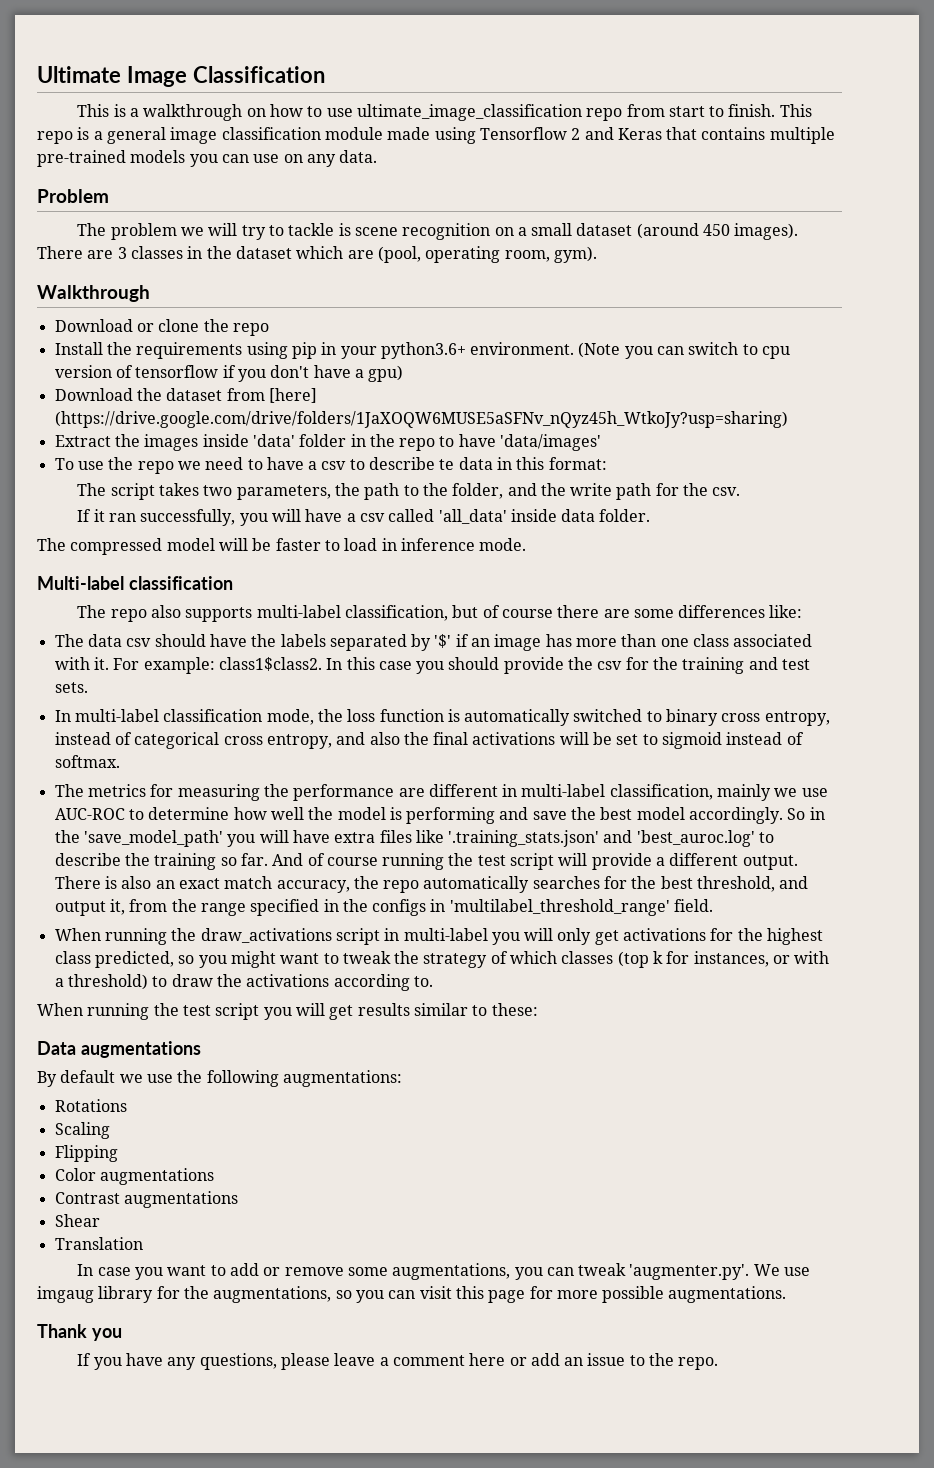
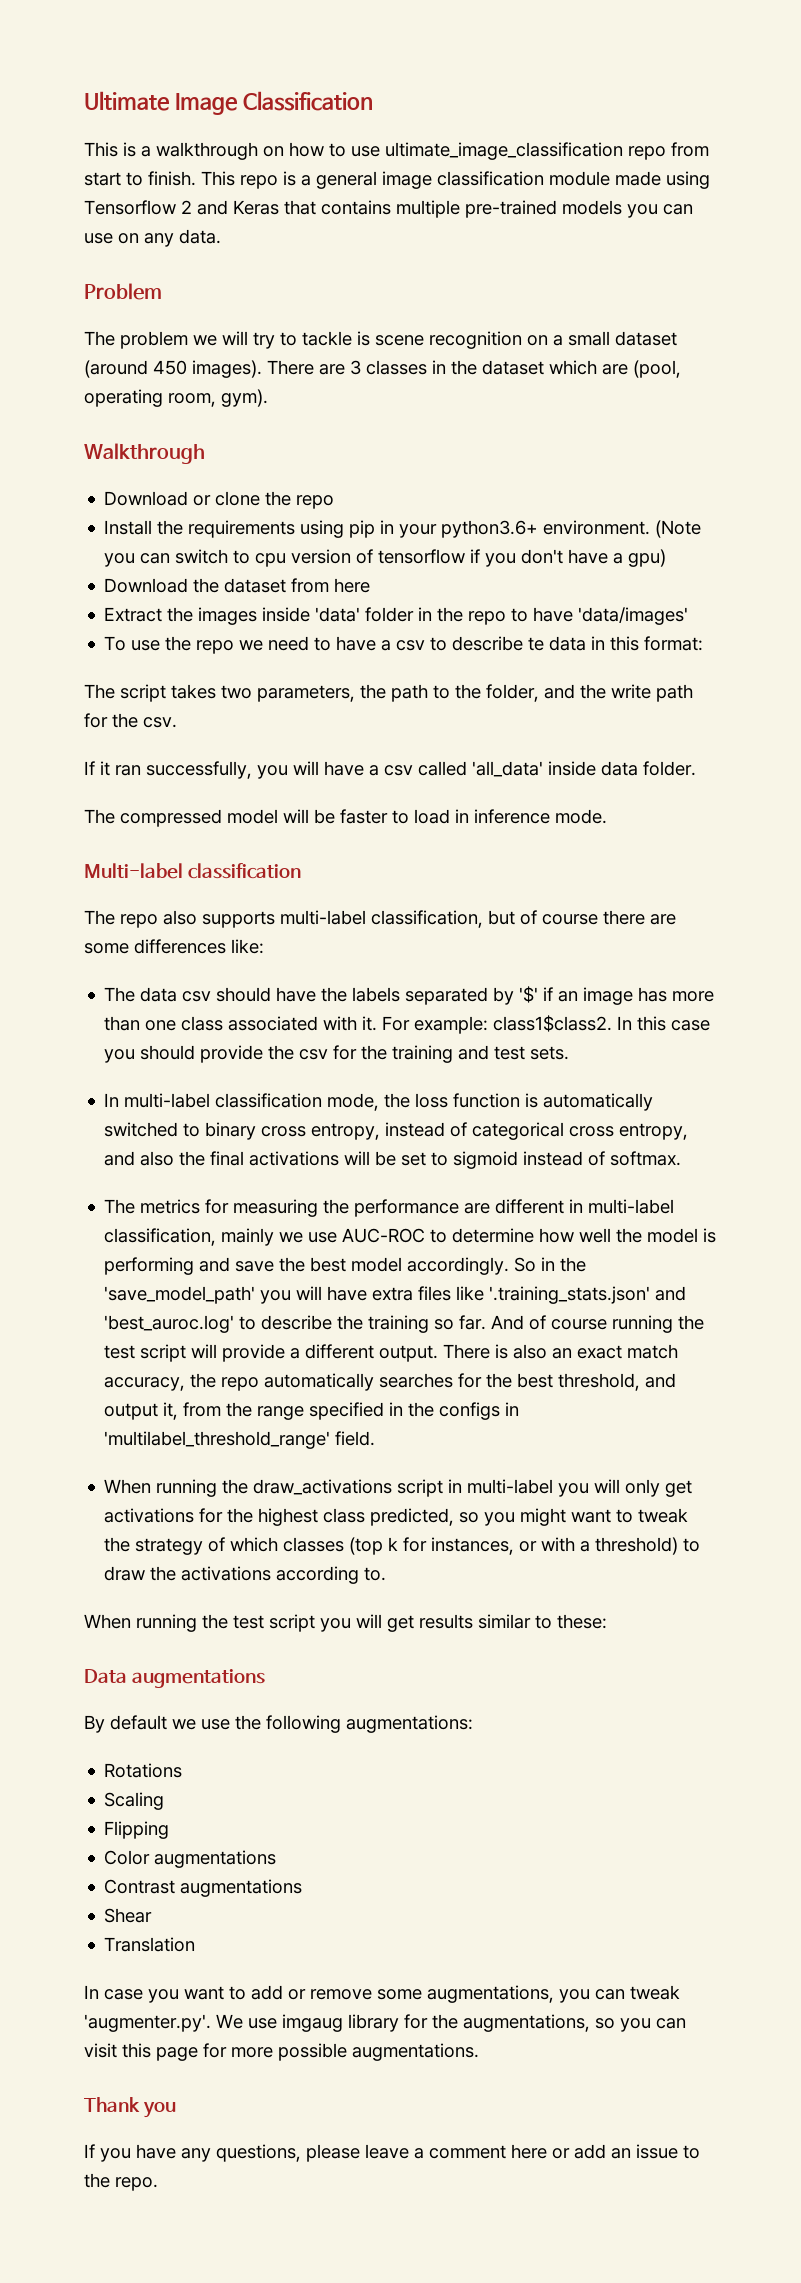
[268,388,317,403] [54,411,788,428] [here] (https://drive.google.com/drive/folders/1JaXOQW6MUSE5aSFNv_nQyz45h_WtkoJy?usp=sharing) -> [334,578,371,593] here

